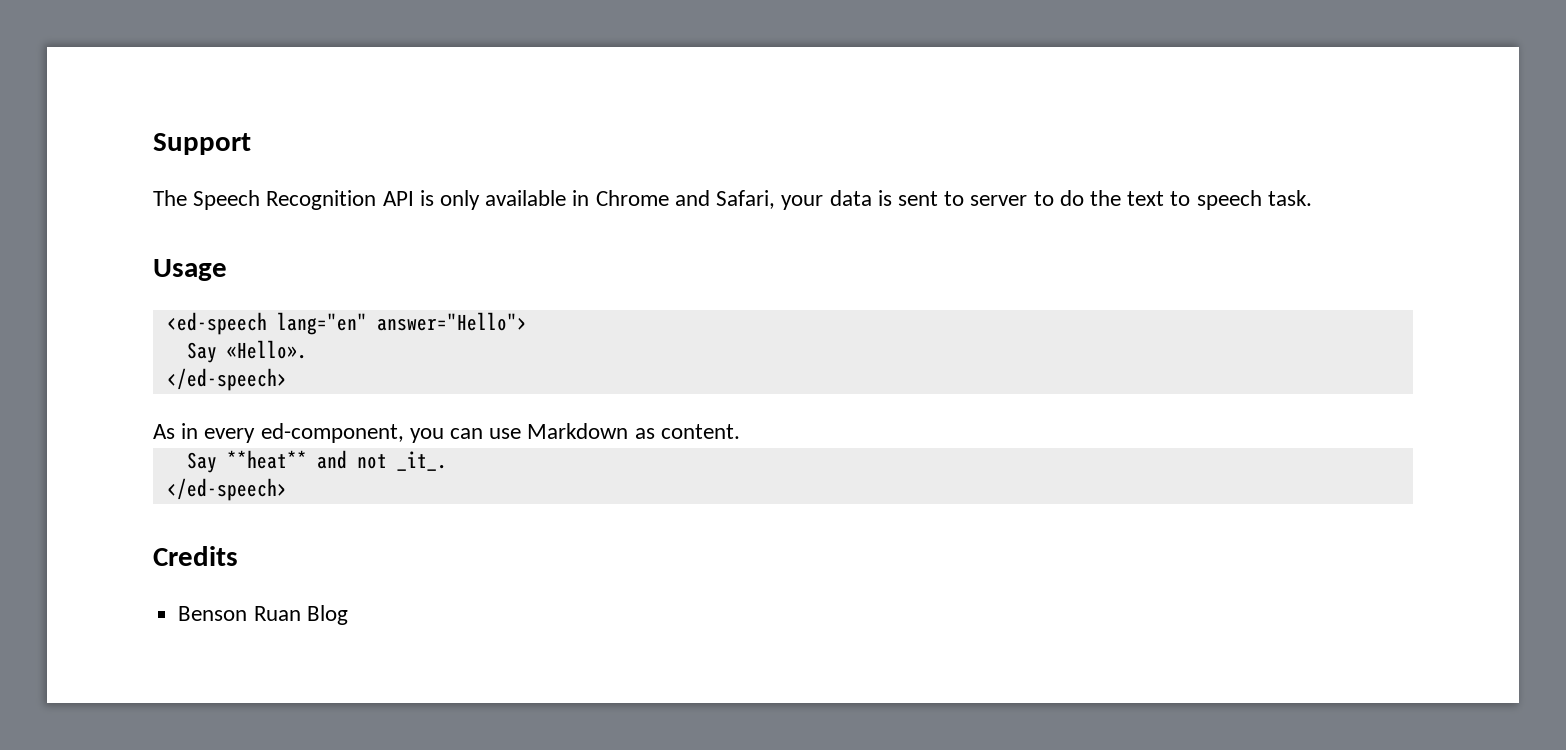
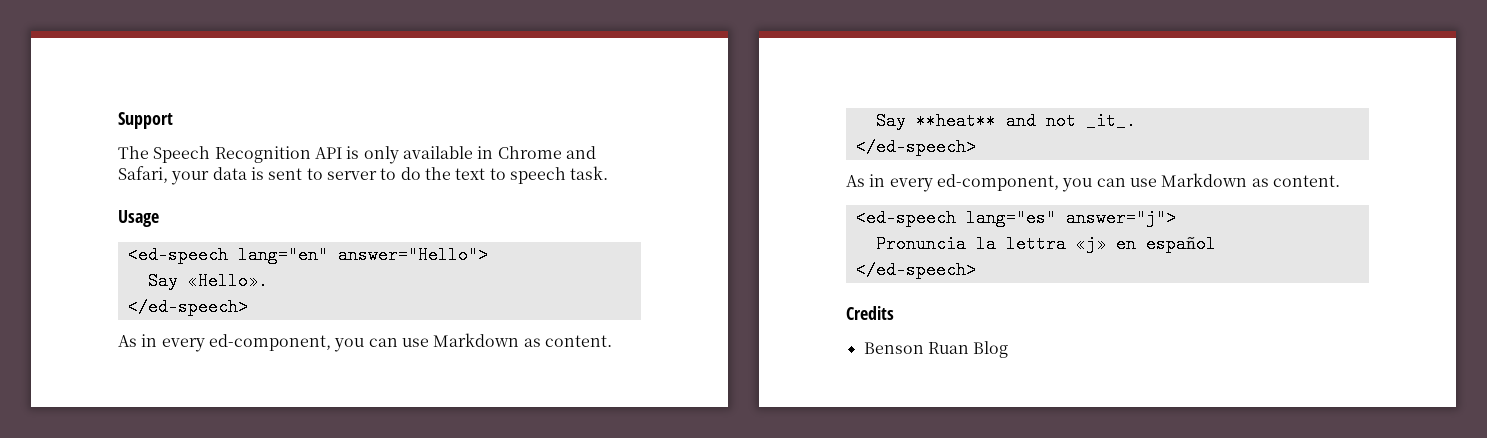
(287, 489) none -> [846,173,1340,192] [855,209,1176,227] [875,235,1216,253] [855,261,976,279] // As in every ed-component, you can use Markdown as content. // <ed-speech lang="es" answer="j"> // Pronuncia la lettra «j» en español // </ed-speech>

